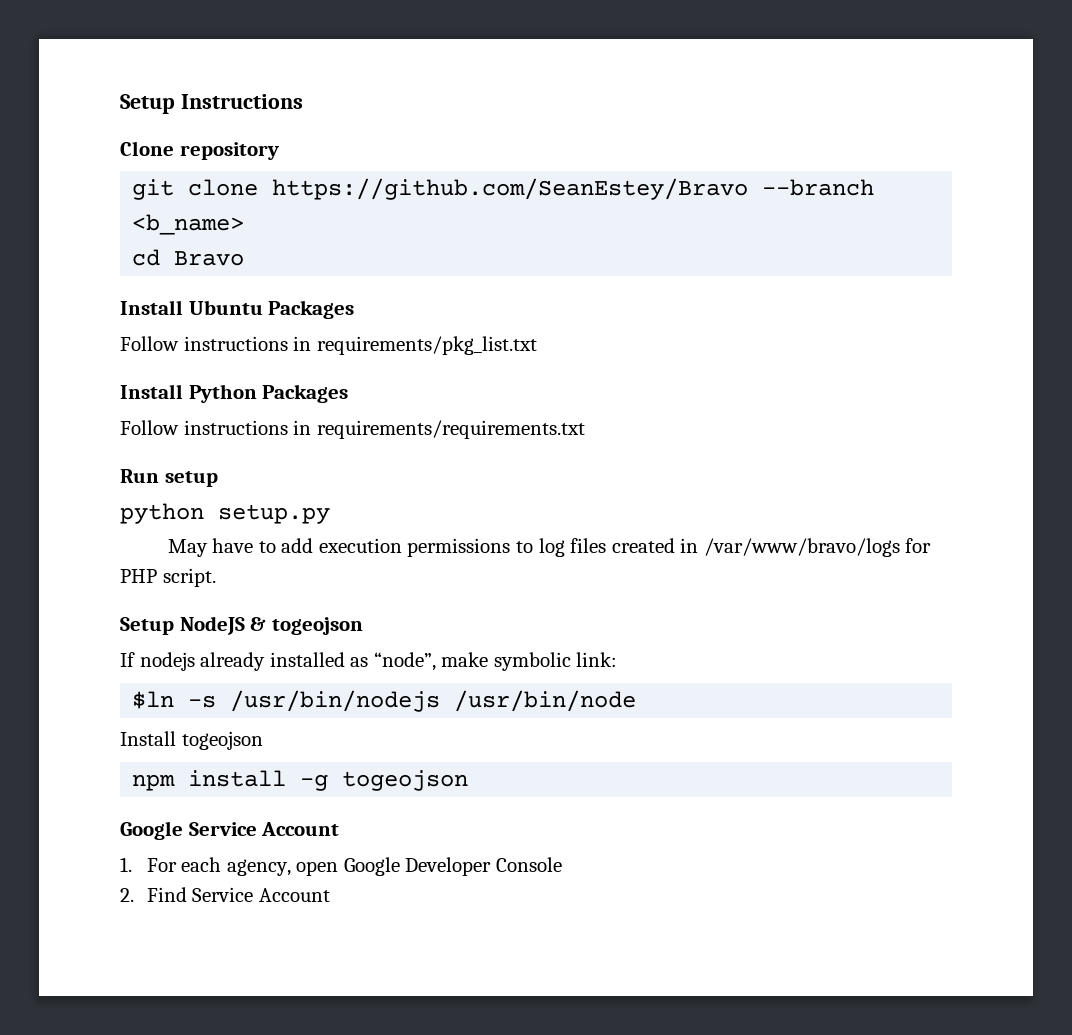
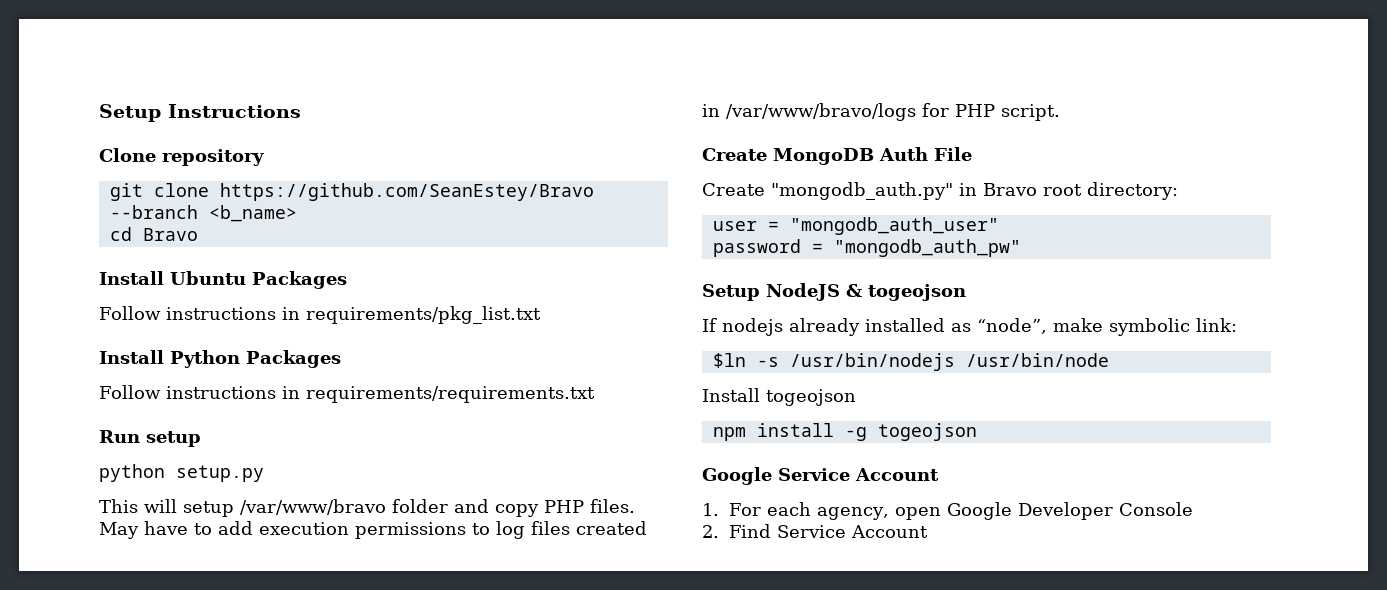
(330, 514) none -> [99,499,635,517] This will setup /var/www/bravo folder and copy PHP files.
(216, 577) none -> [702,147,972,165] [702,182,1178,200] [712,217,999,235] [712,239,1021,257] // Create MongoDB Auth File // Create "mongodb_auth.py" in Bravo root directory: // user = "mongodb_auth_user" // password = "mongodb_auth_pw"

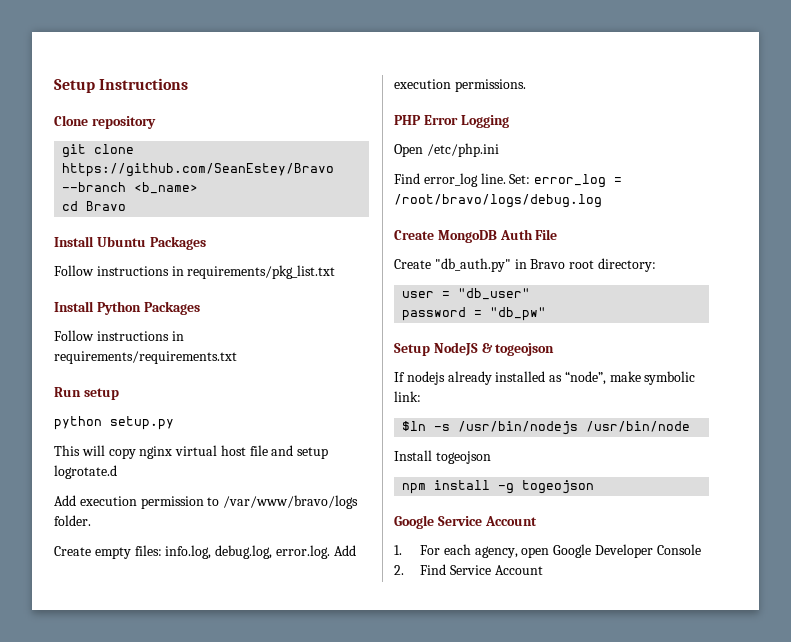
[183,499,635,517] [99,521,647,539] [702,103,1060,121] setup /var/www/bravo folder and copy PHP files. May have to add execution permissions to log files created in /var/www/bravo/logs for PHP script. -> [108,445,329,459] [54,465,117,479] [54,495,359,509] [54,515,91,526] [54,545,356,559] [394,79,526,92] [394,115,509,128] [394,143,499,157] [394,173,623,188] [394,194,602,208] copy nginx virtual host file and setup logrotate.d // Add execution permission to /var/www/bravo/logs folder. // Create empty files: info.log, debug.log, error.log. Add execution permissions. // PHP Error Logging // Open /etc/php.ini // Find error_log line. Set: error_log = /root/bravo/logs/debug.log
[771,182,953,200] "mongodb_auth.py" -> [434,258,511,272] "db_auth.py"
[789,217,999,235] "mongodb_auth_user" -> [458,288,531,300] "db_user"
[833,239,1021,257] "mongodb_auth_pw" -> [490,307,547,321] "db_pw"

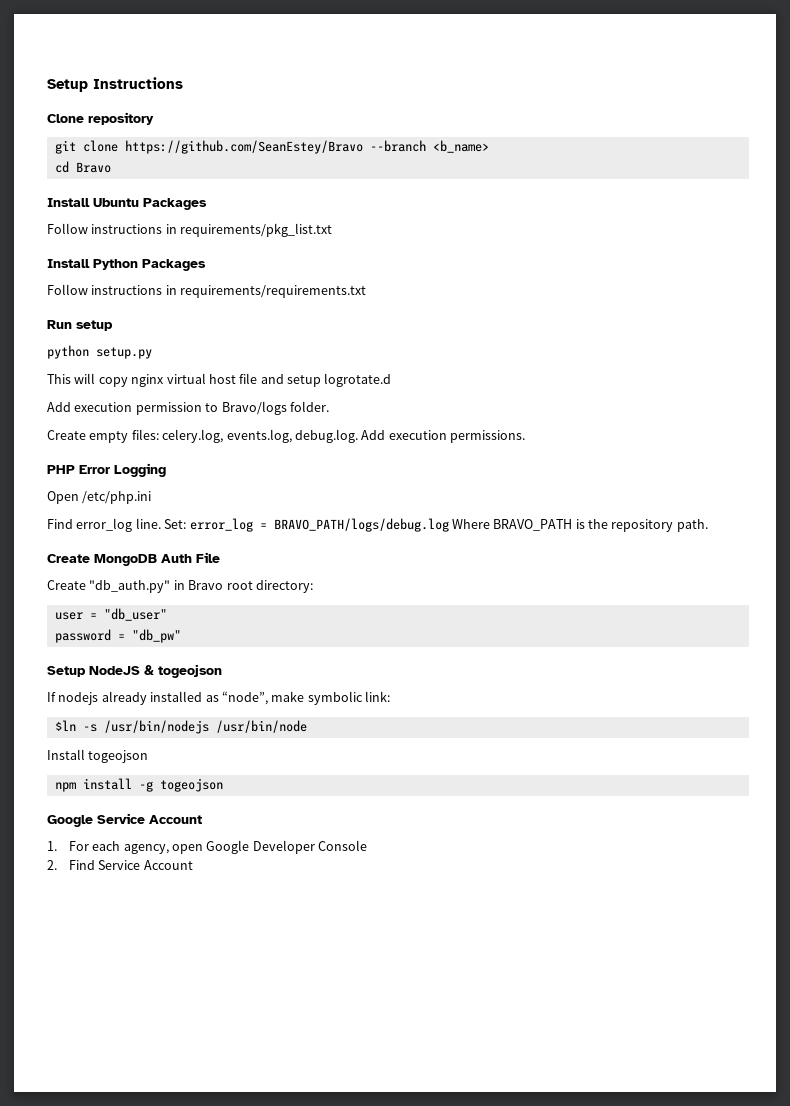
[223,495,359,509] /var/www/bravo/logs -> [221,401,287,415] Bravo/logs
[165,545,330,559] info.log, debug.log, error.log. -> [162,429,358,443] celery.log, events.log, debug.log.
[394,194,602,208] /root/bravo/logs/debug.log -> [273,518,708,532] BRAVO_PATH/logs/debug.log Where BRAVO_PATH is the repository path.

